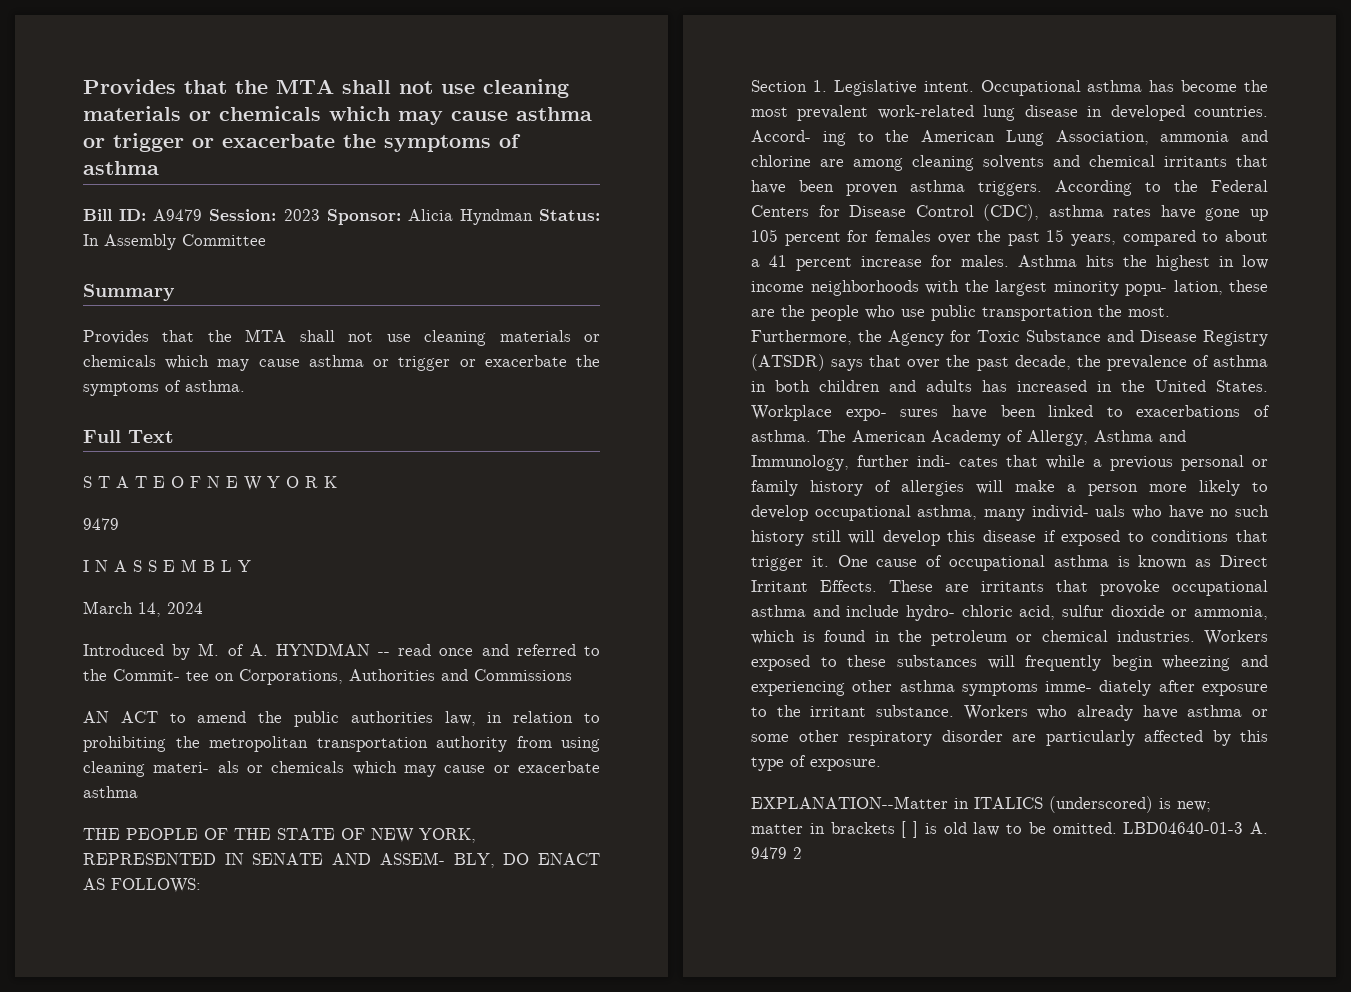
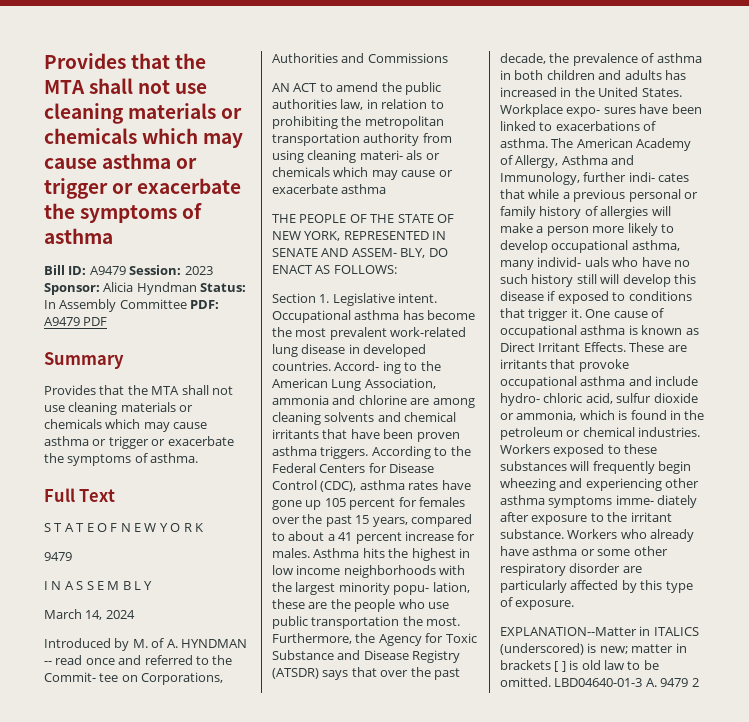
(266, 240) none -> [190,300,220,309] [44,317,108,326] PDF: A9479 PDF

